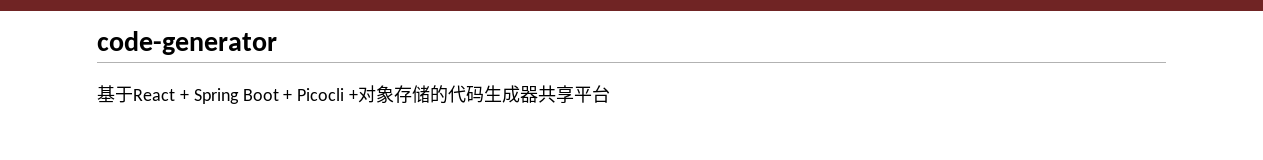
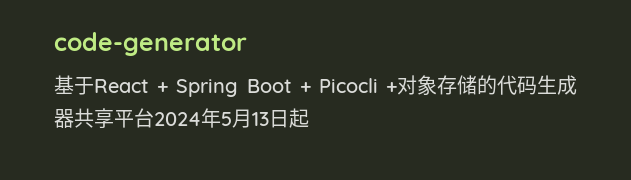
(611, 94) none -> [154,108,309,128] 2024年5月13日起

